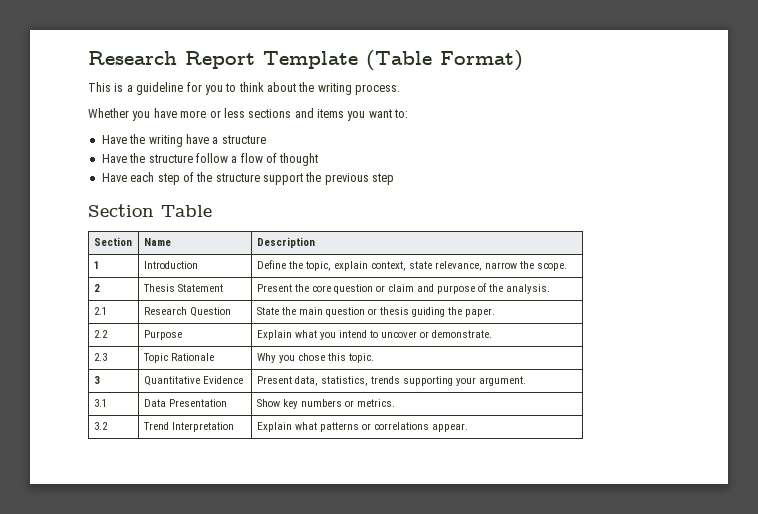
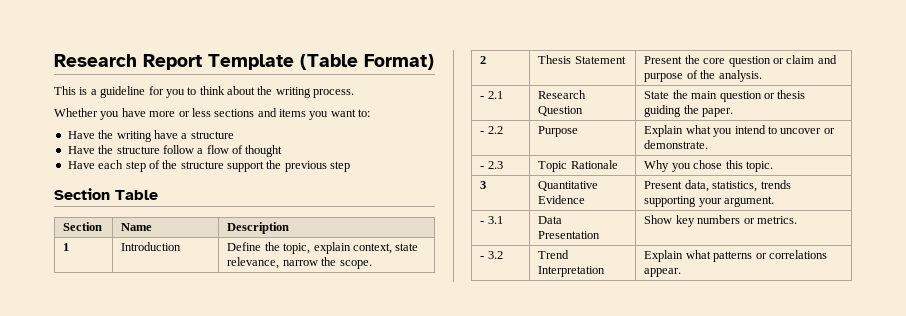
(550, 289) none -> [480,96,485,99] -
(495, 312) none -> [480,131,485,134] -
(492, 334) none -> [480,166,485,169] -
(526, 381) none -> [480,221,485,224] -
(395, 403) none -> [480,256,485,259] -

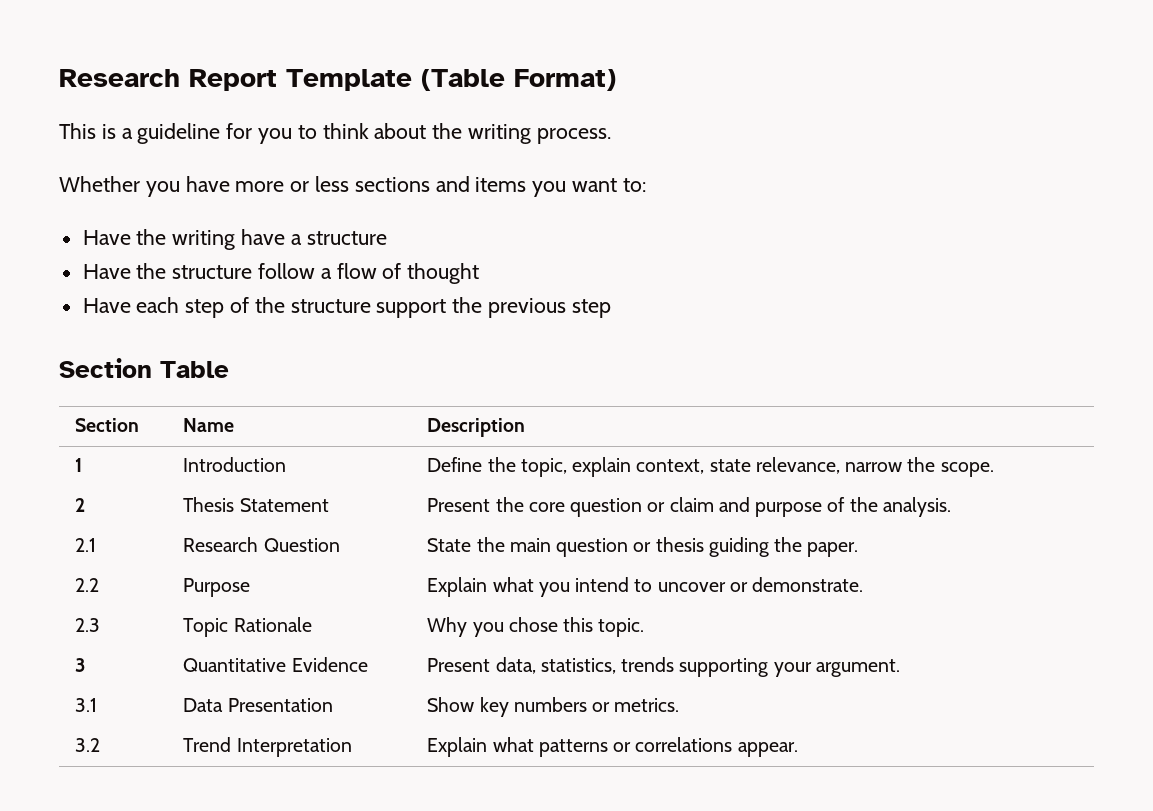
[480,96,485,99] - -> (952, 507) none
[480,131,485,134] - -> (859, 549) none
[480,166,485,169] - -> (864, 584) none
[480,221,485,224] - -> (900, 668) none
[480,256,485,259] - -> (680, 705) none

